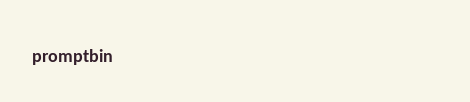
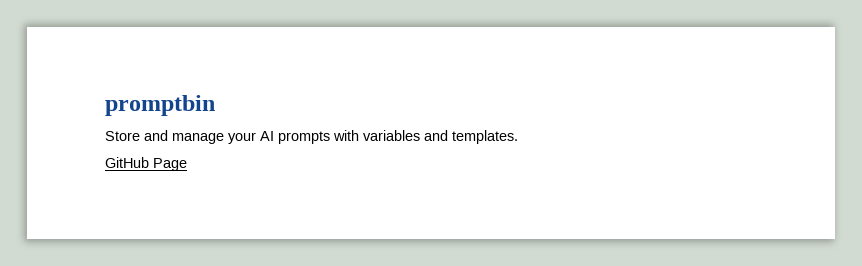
(113, 57) none -> [105,130,518,144] [105,157,187,171] // Store and manage your AI prompts with variables and templates. // GitHub Page

